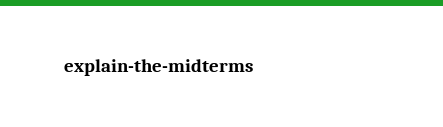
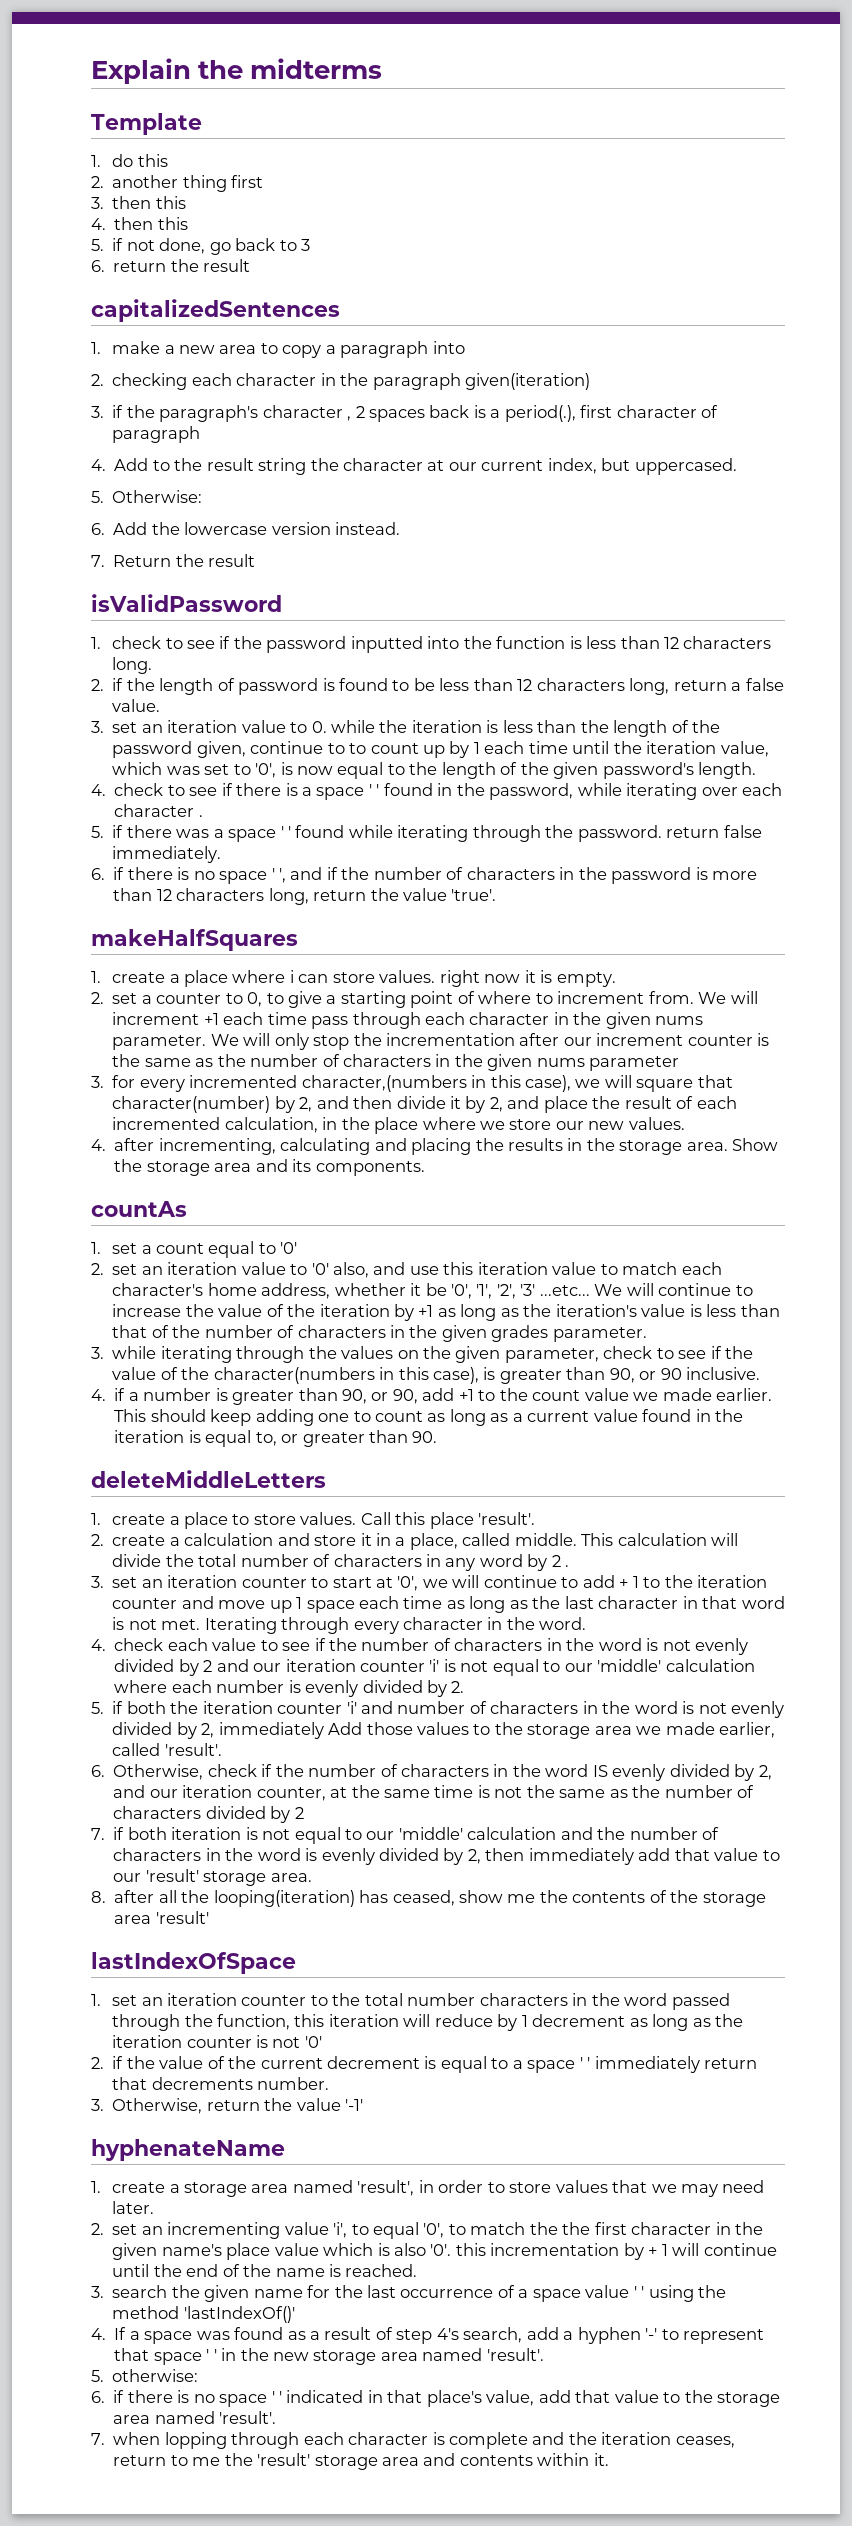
[64,59,253,76] explain-the-midterms -> [91,58,383,84] [91,113,202,135] [91,154,168,167] [91,175,264,192] [91,196,186,209] [91,217,188,230] [91,238,310,255] [91,259,251,272] [91,299,340,322] [91,341,465,358] [91,373,590,390] [91,405,719,422] [112,426,201,443] [91,458,737,475] [91,490,203,503] [91,522,401,535] [91,554,256,567] [91,594,282,612] [91,636,772,653] [112,657,153,674] [91,678,784,695] [112,699,161,712] [91,720,721,737] [112,741,769,758] [112,762,757,779] [91,783,782,800] [114,804,203,817] [91,825,762,842] [112,846,222,863] [91,867,757,884] [113,888,497,905] [91,929,298,951] [91,970,616,987] [91,991,758,1008] [112,1012,704,1029] [112,1033,770,1050] [112,1054,680,1071] [91,1075,733,1092] [112,1096,737,1113] [112,1117,685,1134] [91,1138,779,1155] [114,1159,425,1176] [91,1201,187,1217] [91,1241,298,1258] [91,1262,722,1278] [112,1283,753,1299] [112,1304,780,1321] [112,1325,647,1342] [91,1346,754,1363] [112,1367,761,1384] [91,1388,772,1405] [114,1409,744,1426] [114,1430,438,1447] [91,1470,326,1488] [91,1512,536,1529] [91,1533,739,1550] [112,1554,570,1571] [91,1575,767,1591] [112,1596,785,1613] [112,1617,587,1634] [91,1638,749,1655] [114,1659,755,1676] [114,1680,465,1697] [91,1701,785,1718] [112,1722,776,1739] [112,1743,222,1756] [91,1764,772,1781] [113,1785,755,1801] [113,1806,304,1823] [91,1827,720,1844] [113,1848,780,1865] [113,1869,312,1886] [91,1890,766,1907] [114,1911,209,1924] [91,1952,296,1974] [91,1993,730,2010] [112,2014,743,2031] [112,2035,322,2048] [91,2056,758,2073] [112,2077,330,2090] [91,2098,364,2114] [91,2139,285,2161] [91,2180,765,2197] [112,2201,155,2214] [91,2222,764,2239] [112,2243,777,2260] [112,2264,418,2277] [91,2285,727,2302] [112,2306,295,2323] [91,2327,764,2344] [114,2348,544,2365] [91,2369,199,2382] [91,2390,780,2407] [113,2411,277,2424] [91,2432,735,2449] [113,2453,609,2470] Explain the midterms // Template // 1. do this // 2. another thing first // 3. then this // 4. then this // 5. if not done, go back to 3 // 6. return the result // capitalizedSentences // 1. make a new area to copy a paragraph into // 2. checking each character in the paragraph given(iteration) // 3. if the paragraph's character , 2 spaces back is a period(.), first character of paragraph // 4. Add to the result string the character at our current index, but uppercased. // 5. Otherwise: // 6. Add the lowercase version instead. // 7. Return the result // isValidPassword // 1. check to see if the password inputted into the function is less than 12 characters long. // 2. if the length of password is found to be less than 12 characters long, return a false value. // 3. set an iteration value to 0. while the iteration is less than the length of the password given, continue to to count up by 1 each time until the iteration value, which was set to '0', is now equal to the length of the given password's length. // 4. check to see if there is a space ' ' found in the password, while iterating over each character . // 5. if there was a space ' ' found while iterating through the password. return false immediately. // 6. if there is no space ' ', and if the number of characters in the password is more than 12 characters long, return the value 'true'. // makeHalfSquares // 1. create a place where i can store values. right now it is empty. // 2. set a counter to 0, to give a starting point of where to increment from. We will increment +1 each time pass through each character in the given nums parameter. We will only stop the incrementation after our increment counter is the same as the number of characters in the given nums parameter // 3. for every incremented character,(numbers in this case), we will square that character(number) by 2, and then divide it by 2, and place the result of each incremented calculation, in the place where we store our new values. // 4. after incrementing, calculating and placing the results in the storage area. Show the storage area and its components. // countAs // 1. set a count equal to '0' // 2. set an iteration value to '0' also, and use this iteration value to match each character's home address, whether it be '0', '1', '2', '3' ...etc... We will continue to increase the value of the iteration by +1 as long as the iteration's value is less than that of the number of characters in the given grades parameter. // 3. while iterating through the values on the given parameter, check to see if the value of the character(numbers in this case), is greater than 90, or 90 inclusive. // 4. if a number is greater than 90, or 90, add +1 to the count value we made earlier. This should keep adding one to count as long as a current value found in the iteration is equal to, or greater than 90. // deleteMiddleLetters // 1. create a place to store values. Call this place 'result'. // 2. create a calculation and store it in a place, called middle. This calculation will divide the total number of characters in any word by 2 . // 3. set an iteration counter to start at '0', we will continue to add + 1 to the iteration counter and move up 1 space each time as long as the last character in that word is not met. Iterating through every character in the word. // 4. check each value to see if the number of characters in the word is not evenly divided by 2 and our iteration counter 'i' is not equal to our 'middle' calculation where each number is evenly divided by 2. // 5. if both the iteration counter 'i' and number of characters in the word is not evenly divided by 2, immediately Add those values to the storage area we made earlier, called 'result'. // 6. Otherwise, check if the number of characters in the word IS evenly divided by 2, and our iteration counter, at the same time is not the same as the number of characters divided by 2 // 7. if both iteration is not equal to our 'middle' calculation and the number of characters in the word is evenly divided by 2, then immediately add that value to our 'result' storage area. // 8. after all the looping(iteration) has ceased, show me the contents of the storage area 'result' // lastIndexOfSpace // 1. set an iteration counter to the total number characters in the word passed through the function, this iteration will reduce by 1 decrement as long as the iteration counter is not '0' // 2. if the value of the current decrement is equal to a space ' ' immediately return that decrements number. // 3. Otherwise, return the value '-1' // hyphenateName // 1. create a storage area named 'result', in order to store values that we may need later. // 2. set an incrementing value 'i', to equal '0', to match the the first character in the given name's place value which is also '0'. this incrementation by + 1 will continue until the end of the name is reached. // 3. search the given name for the last occurrence of a space value ' ' using the method 'lastIndexOf()' // 4. If a space was found as a result of step 4's search, add a hyphen '-' to represent that space ' ' in the new storage area named 'result'. // 5. otherwise: // 6. if there is no space ' ' indicated in that place's value, add that value to the storage area named 'result'. // 7. when lopping through each character is complete and the iteration ceases, return to me the 'result' storage area and contents within it.

